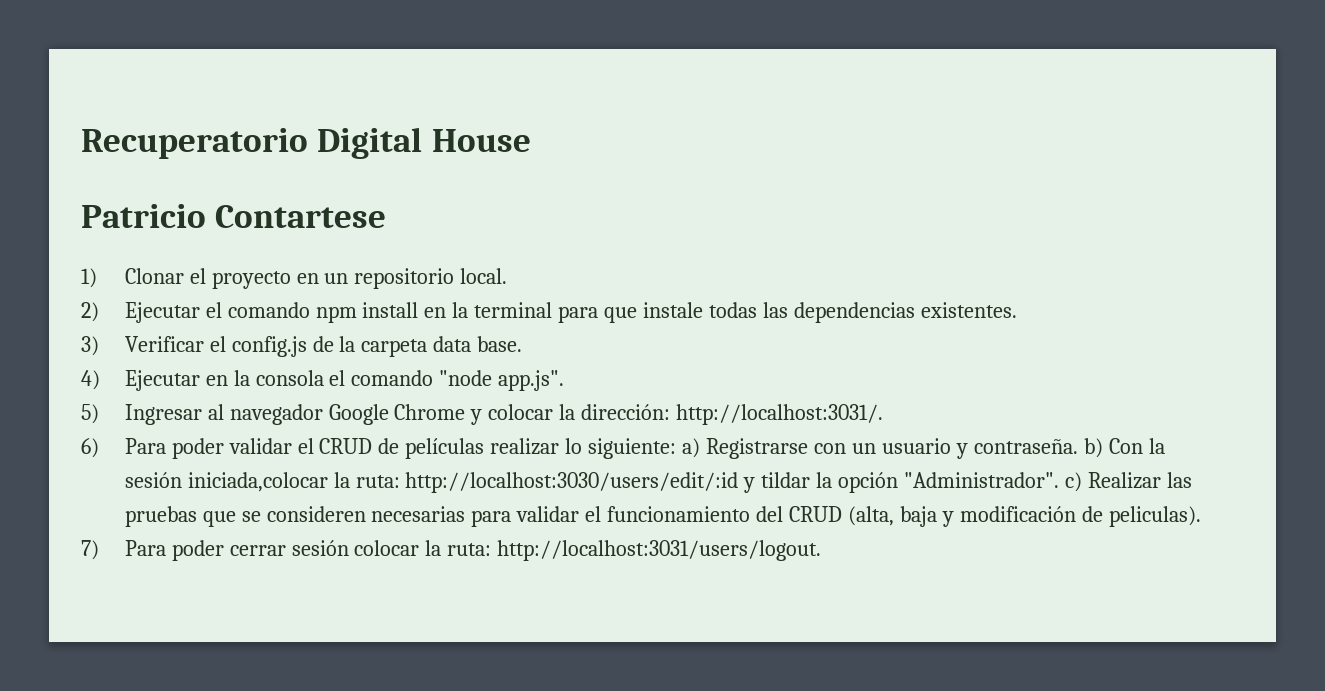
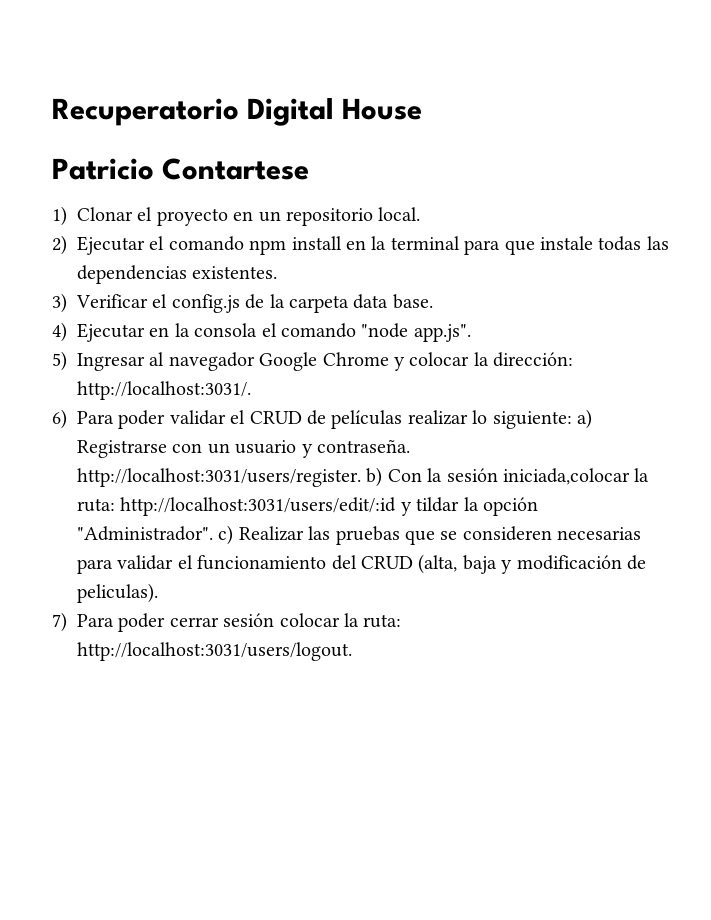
(1078, 446) none -> [77,468,361,487] http://localhost:3031/users/register.
[405,472,739,493] http://localhost:3030/users/edit/:id -> [120,497,397,516] http://localhost:3031/users/edit/:id

